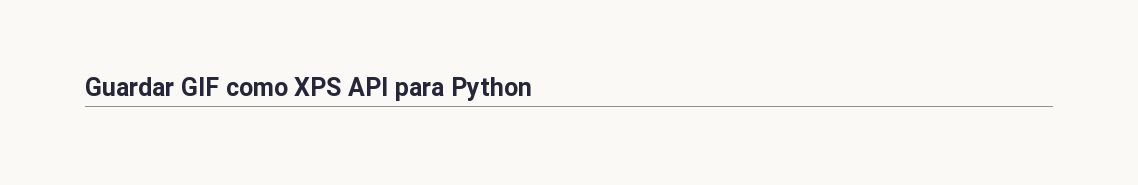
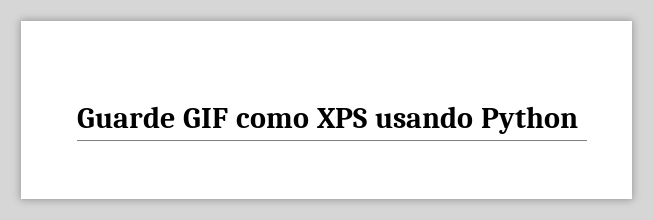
[85,77,174,96] Guardar -> [77,106,175,128] Guarde
[348,77,444,101] API para -> [374,106,473,128] usando

